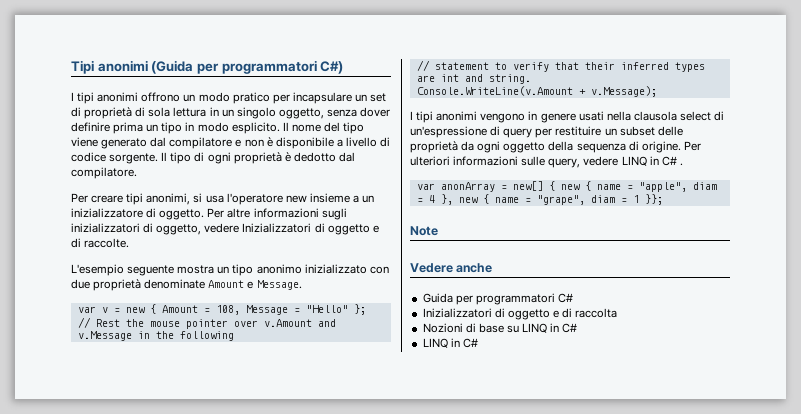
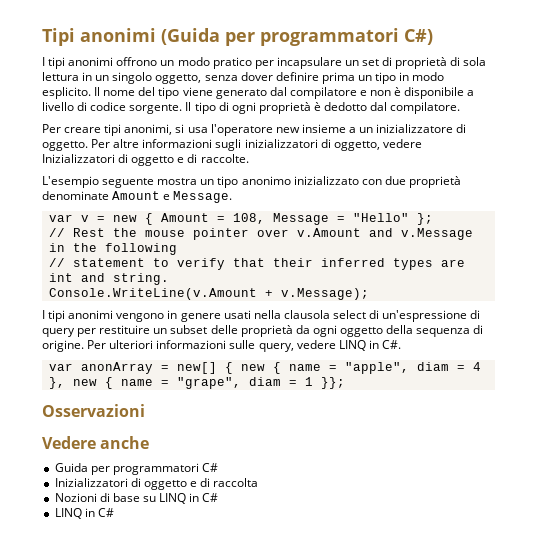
[661,156,683,166] C# . -> [381,340,401,349] C#.
[410,226,438,236] Note -> [42,404,145,417] Osservazioni

